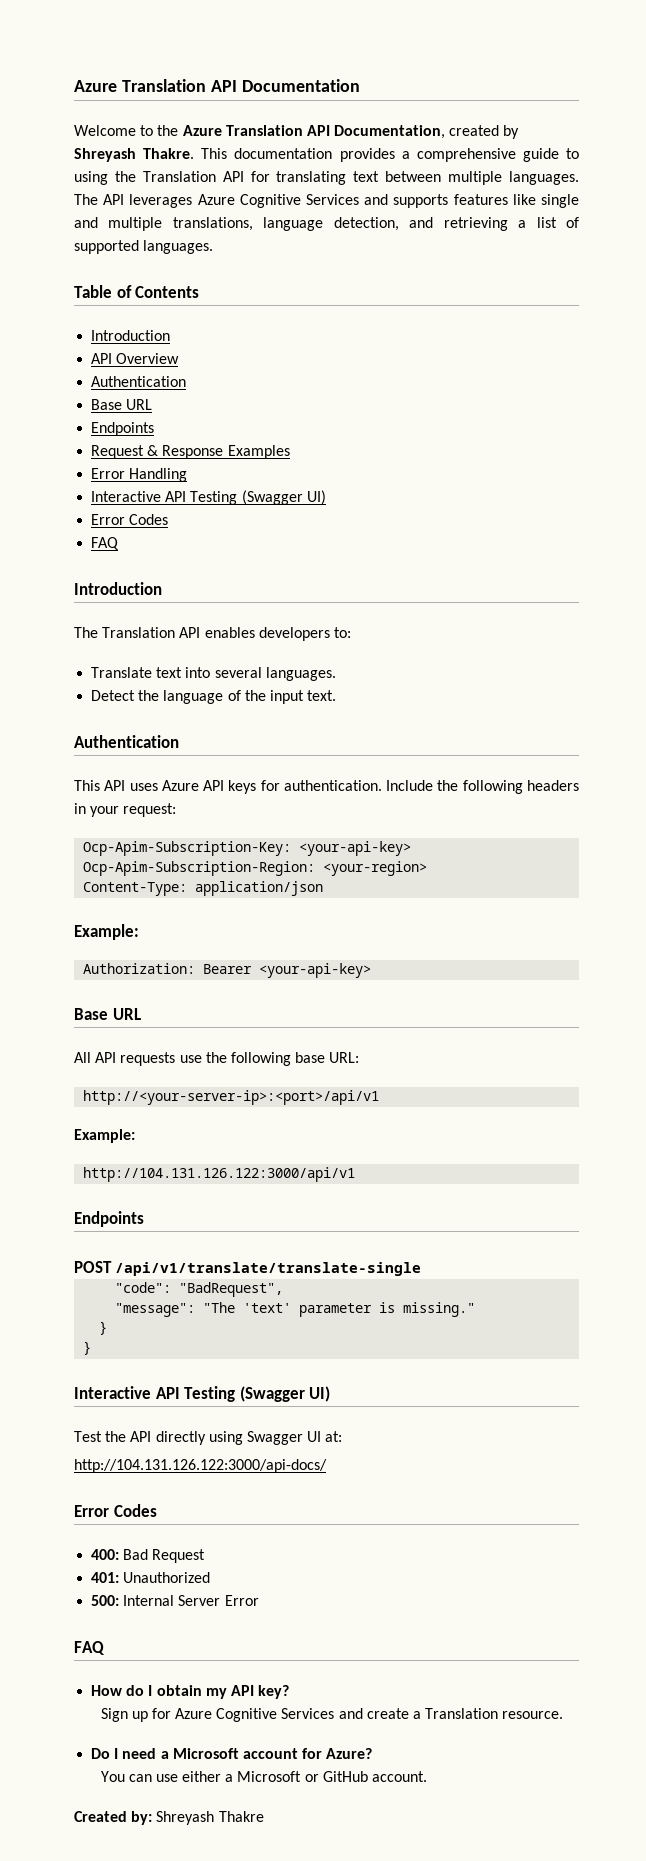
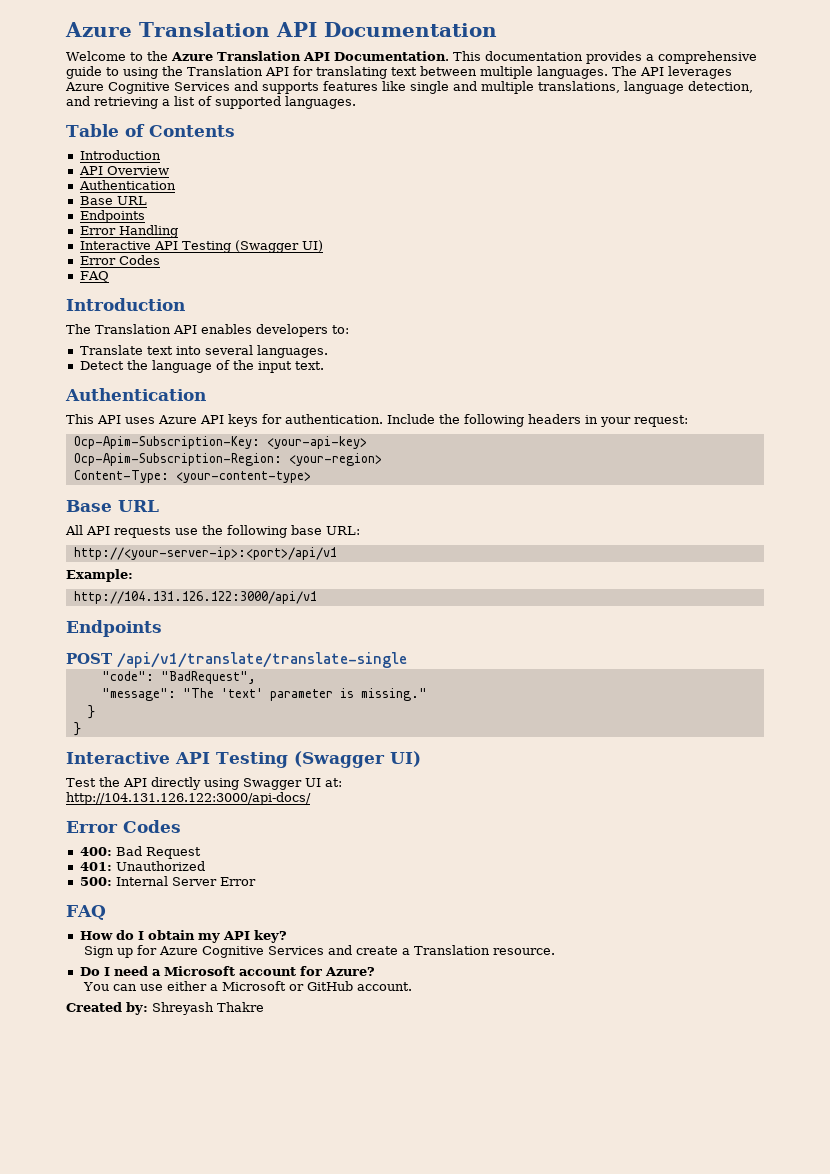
[334,125,520,139] [74,148,195,162] Documentation, created by Shreyash Thakre. -> [333,51,449,61] Documentation.
[91,445,290,459] // Request & Response Examples -> (145, 216) none
[195,881,324,896] [74,924,139,940] [83,963,372,978] application/json // Example: // Authorization: Bearer <your-api-key> -> [175,471,311,483] <your-content-type>

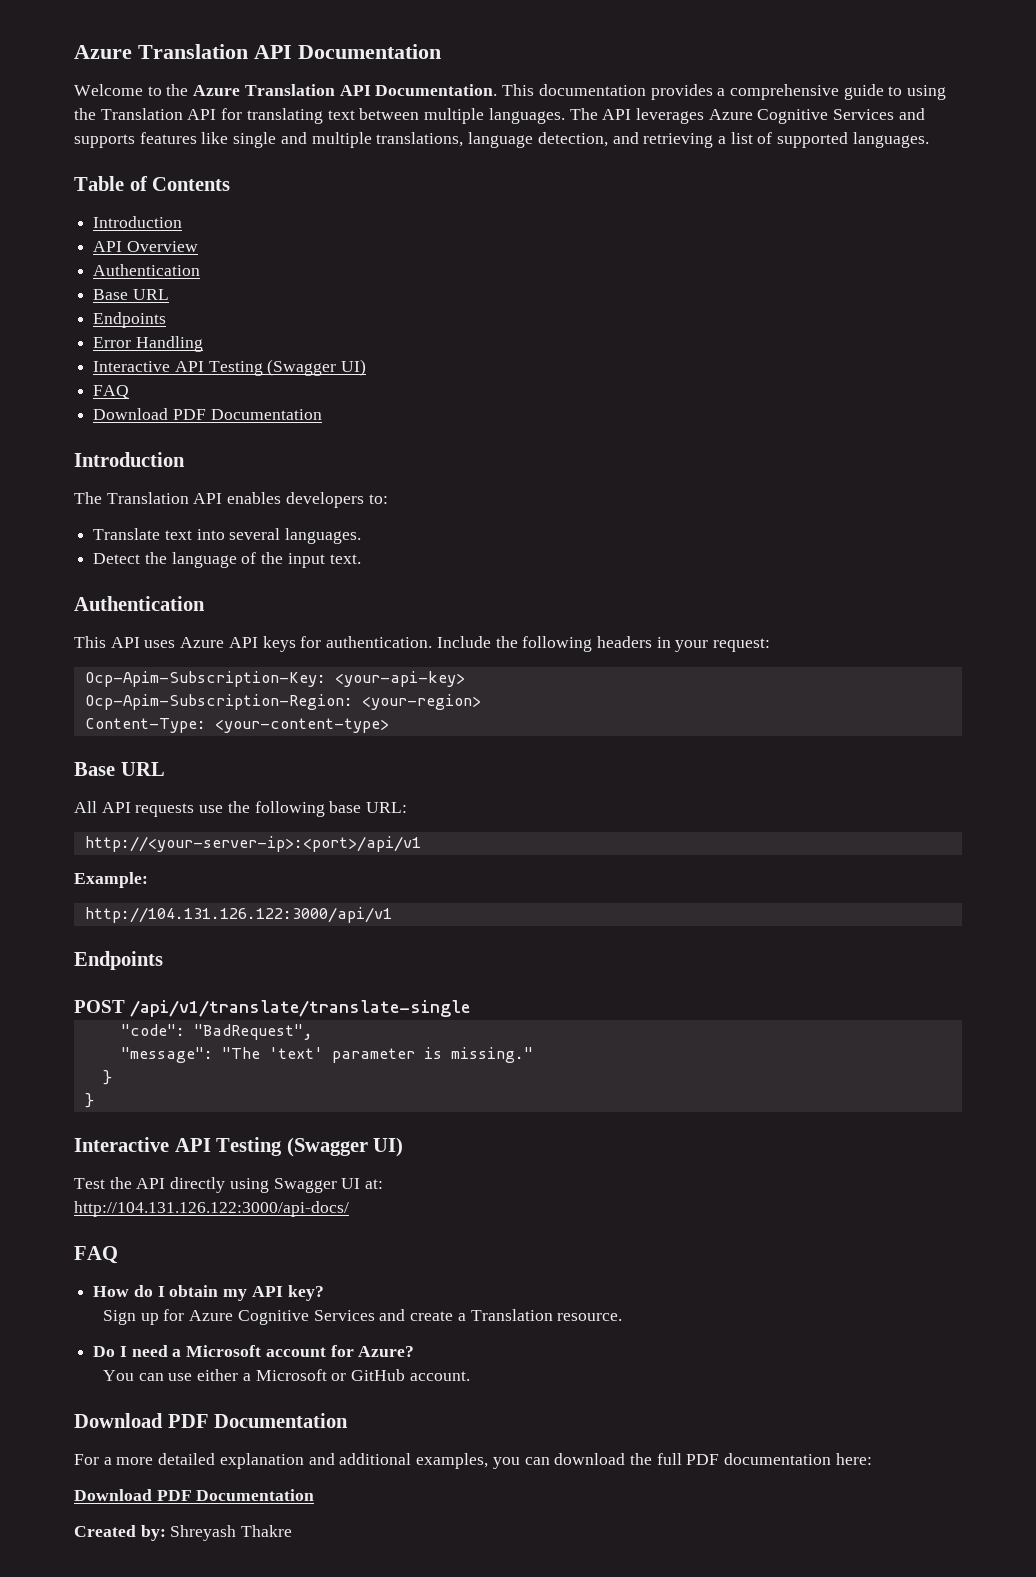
[79,255,160,265] [79,271,109,282] Error Codes // FAQ -> [93,385,130,399] [93,408,322,420] FAQ // Download PDF Documentation
[66,820,181,833] [79,846,201,859] [79,861,205,871] [79,876,256,886] // Error Codes // 400: Bad Request // 401: Unauthorized // 500: Internal Server Error -> (349, 1209) none
(412, 986) none -> [74,1413,349,1428] [74,1453,872,1469] [74,1489,315,1501] // Download PDF Documentation // For a more detailed explanation and additional examples, you can download the full PDF documentation here: // Download PDF Documentation

